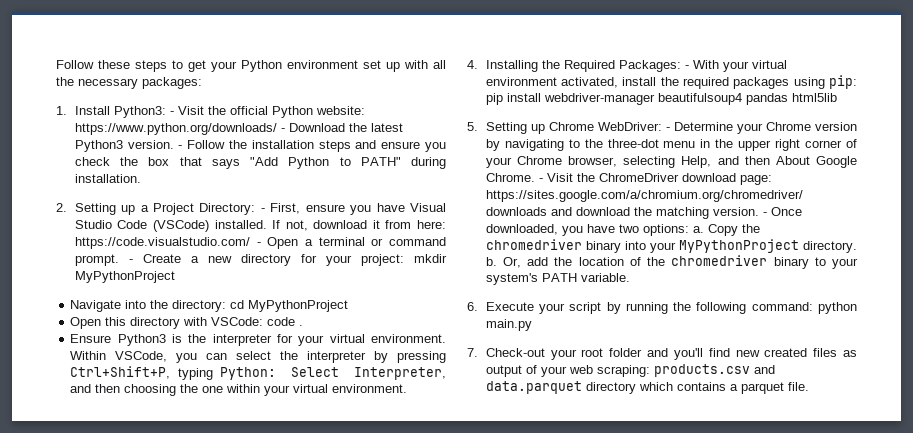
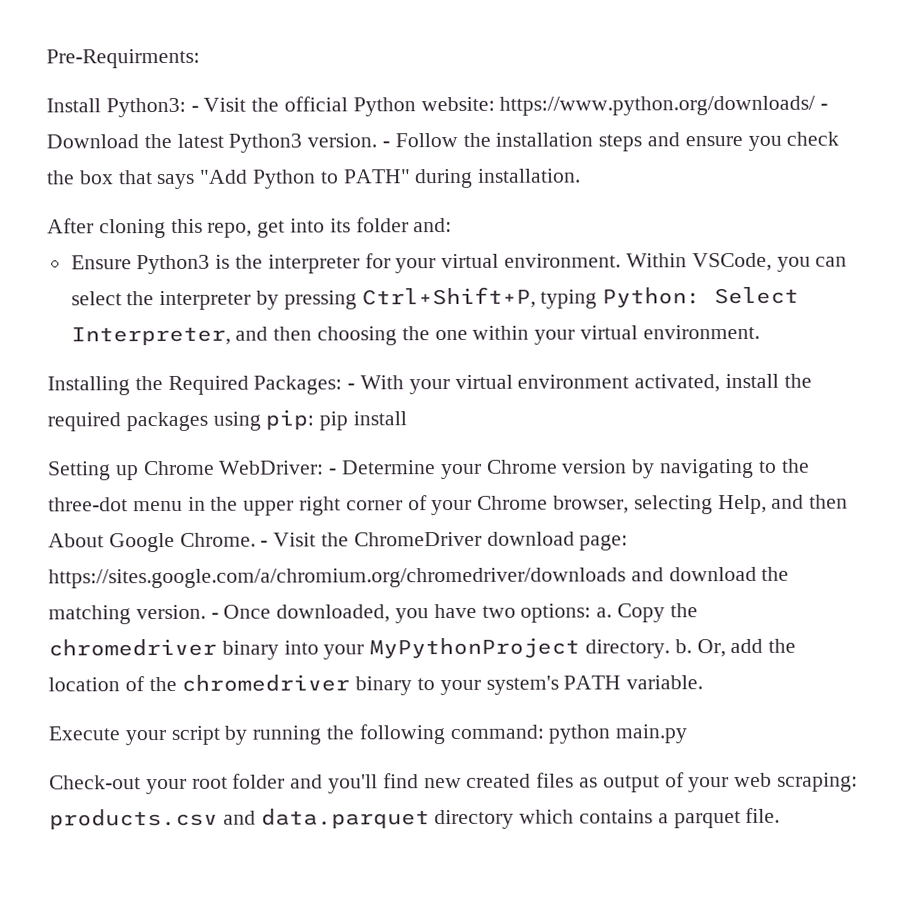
[56,60,446,72] [56,77,202,89] [56,106,67,115] Follow these steps to get your Python environment set up with all the necessary packages: // 1. -> [46,48,200,69] Pre-Requirments: //
[56,203,446,215] [74,220,447,232] [74,237,446,249] [74,254,447,266] [74,271,175,283] [70,300,349,312] [70,317,304,329] 2. Setting up a Project Directory: - First, ensure you have Visual Studio Code (VSCode) installed. If not, download it from here: https://code.visualstudio.com/ - Open a terminal or command prompt. - Create a new directory for your project: mkdir MyPythonProject // Navigate into the directory: cd MyPythonProject // Open this directory with VSCode: code . -> [47,217,453,239] After cloning this repo, get into its folder and:
[467,60,478,69] 4. -> (760, 332) none
[543,93,837,105] [467,122,478,131] webdriver-manager beautifulsoup4 pandas html5lib // 5. -> (408, 418) //
[467,302,478,311] 6. -> (704, 682) none
[467,348,478,357] 7. -> (688, 734) none

